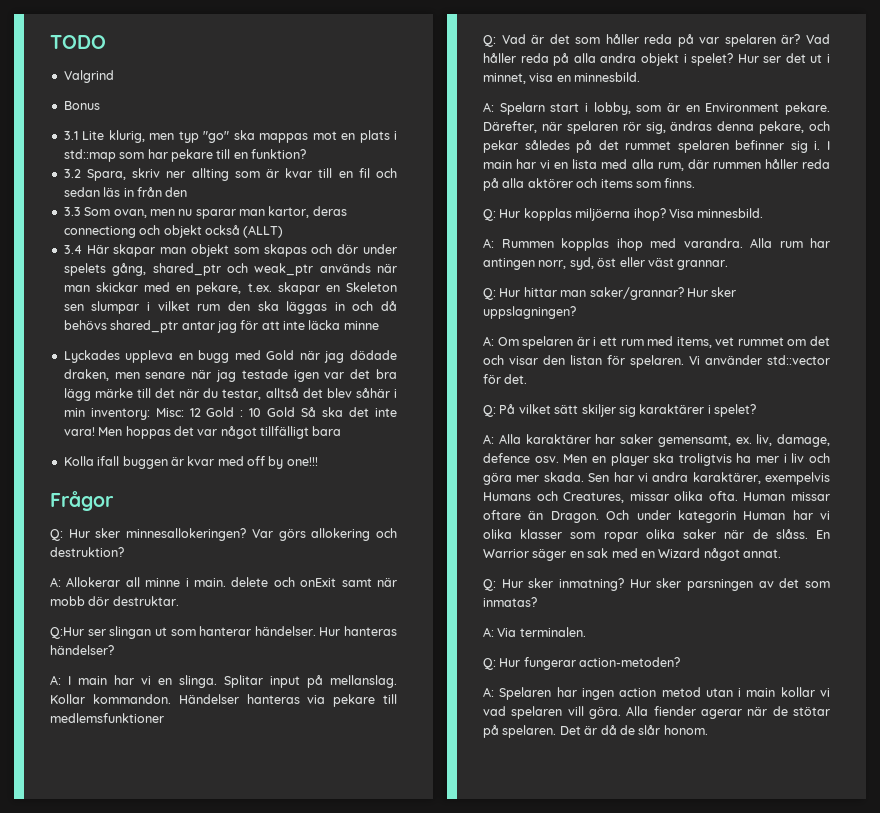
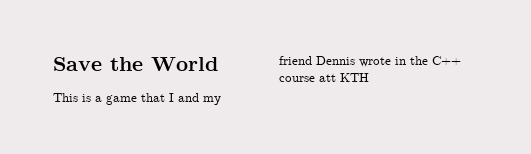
[50,35,106,49] [63,70,114,83] [63,101,100,110] [63,130,398,143] [63,149,306,162] [63,168,397,181] [63,187,188,197] [63,206,347,219] [63,225,284,238] [63,244,397,257] [63,263,397,276] [63,282,397,295] [63,301,397,314] [63,320,379,333] [63,350,397,363] [63,369,397,382] [63,388,398,401] [63,407,398,420] [63,426,342,439] [63,456,318,469] [50,491,114,511] [50,528,397,541] [50,547,124,557] [50,577,397,587] [50,596,179,606] [50,626,397,639] [50,645,114,655] [50,675,397,688] [50,694,397,707] [50,713,164,723] [483,34,830,47] [483,53,830,66] [483,72,641,84] [483,102,830,115] [483,121,830,134] [483,140,830,153] [483,159,830,171] [483,178,696,191] [483,208,764,221] [483,238,830,251] [483,257,729,270] [483,287,737,300] [483,306,576,319] [483,336,830,349] [483,355,830,368] [483,374,528,384] [483,404,756,417] [483,434,830,447] [483,453,830,466] [483,472,830,485] [483,491,830,503] [483,510,830,523] [483,529,830,542] [483,548,781,561] [483,578,830,591] [483,597,537,607] [483,627,586,637] [483,657,681,670] [483,687,830,700] [483,706,830,719] [483,725,708,738] TODO // Valgrind // Bonus // 3.1 Lite klurig, men typ "go" ska mappas mot en plats i std::map som har pekare till en funktion? // 3.2 Spara, skriv ner allting som är kvar till en fil och sedan läs in från den // 3.3 Som ovan, men nu sparar man kartor, deras connectiong och objekt också (ALLT) // 3.4 Här skapar man objekt som skapas och dör under spelets gång, shared_ptr och weak_ptr används när man skickar med en pekare, t.ex. skapar en Skeleton sen slumpar i vilket rum den ska läggas in och då behövs shared_ptr antar jag för att inte läcka minne // Lyckades uppleva en bugg med Gold när jag dödade draken, men senare när jag testade igen var det bra lägg märke till det när du testar, alltså det blev såhär i min inventory: Misc: 12 Gold : 10 Gold Så ska det inte vara! Men hoppas det var något tillfälligt bara // Kolla ifall buggen är kvar med off by one!!! // Frågor // Q: Hur sker minnesallokeringen? Var görs allokering och destruktion? // A: Allokerar all minne i main. delete och onExit samt när mobb dör destruktar. // Q:Hur ser slingan ut som hanterar händelser. Hur hanteras händelser? // A: I main har vi en slinga. Splitar input på mellanslag. Kollar kommandon. Händelser hanteras via pekare till medlemsfunktioner // Q: Vad är det som håller reda på var spelaren är? Vad håller reda på alla andra objekt i spelet? Hur ser det ut i minnet, visa en minnesbild. // A: Spelarn start i lobby, som är en Environment pekare. Därefter, när spelaren rör sig, ändras denna pekare, och pekar således på det rummet spelaren befinner sig i. I main har vi en lista med alla rum, där rummen håller reda på alla aktörer och items som finns. // Q: Hur kopplas miljöerna ihop? Visa minnesbild. // A: Rummen kopplas ihop med varandra. Alla rum har antingen norr, syd, öst eller väst grannar. // Q: Hur hittar man saker/grannar? Hur sker uppslagningen? // A: Om spelaren är i ett rum med items, vet rummet om det och visar den listan för spelaren. Vi använder std::vector för det. // Q: På vilket sätt skiljer sig karaktärer i spelet? // A: Alla karaktärer har saker gemensamt, ex. liv, damage, defence osv. Men en player ska troligtvis ha mer i liv och göra mer skada. Sen har vi andra karaktärer, exempelvis Humans och Creatures, missar olika ofta. Human missar oftare än Dragon. Och under kategorin Human har vi olika klasser som ropar olika saker när de slåss. En Warrior säger en sak med en Wizard något annat. // Q: Hur sker inmatning? Hur sker parsningen av det som inmatas? // A: Via terminalen. // Q: Hur fungerar action-metoden? // A: Spelaren har ingen action metod utan i main kollar vi vad spelaren vill göra. Alla fiender agerar när de stötar på spelaren. Det är då de slår honom. -> [53,57,218,71] [53,93,221,105] [279,56,461,67] [279,73,369,82] Save the World // This is a game that I and my friend Dennis wrote in the C++ course att KTH

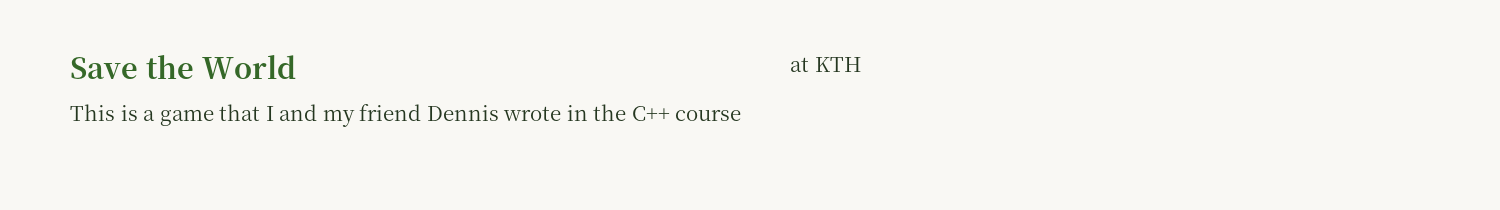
[319,74,336,82] att -> [790,57,809,72] at

